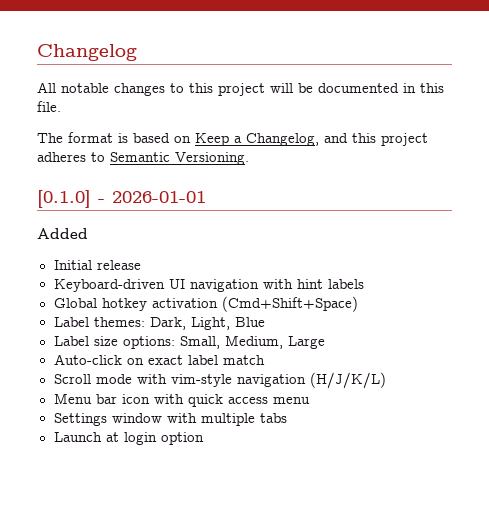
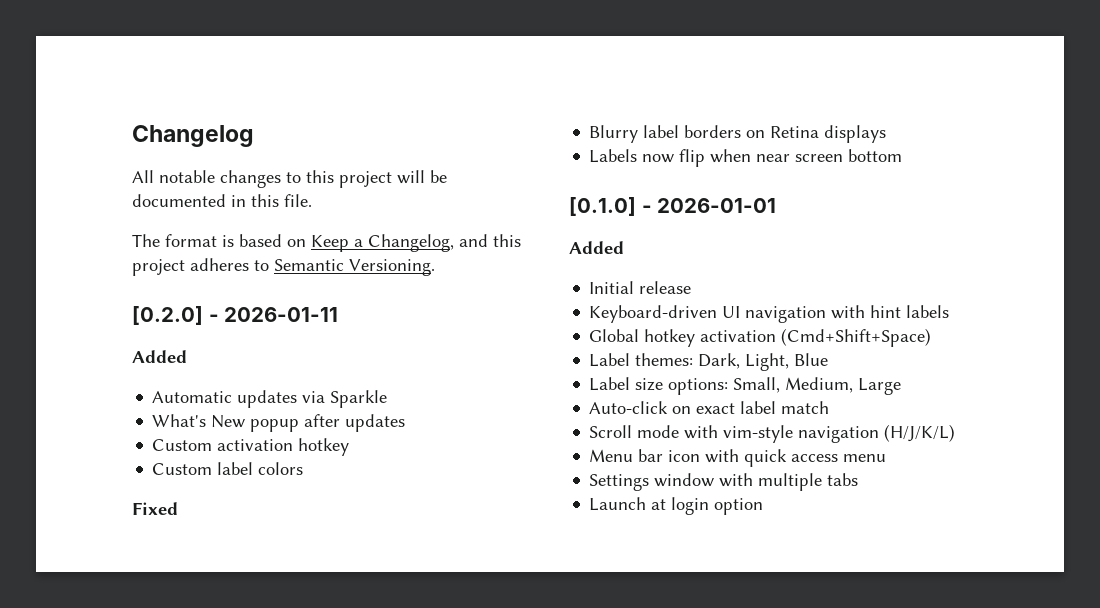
(249, 158) none -> [132,306,339,325] [132,350,187,363] [152,390,388,408] [152,414,406,432] [152,438,350,456] [152,462,304,475] [132,502,178,515] [589,125,887,143] [589,149,903,167] // [0.2.0] - 2026-01-11 // Added // Automatic updates via Sparkle // What's New popup after updates // Custom activation hotkey // Custom label colors // Fixed // Blurry label borders on Retina displays // Labels now flip when near screen bottom

